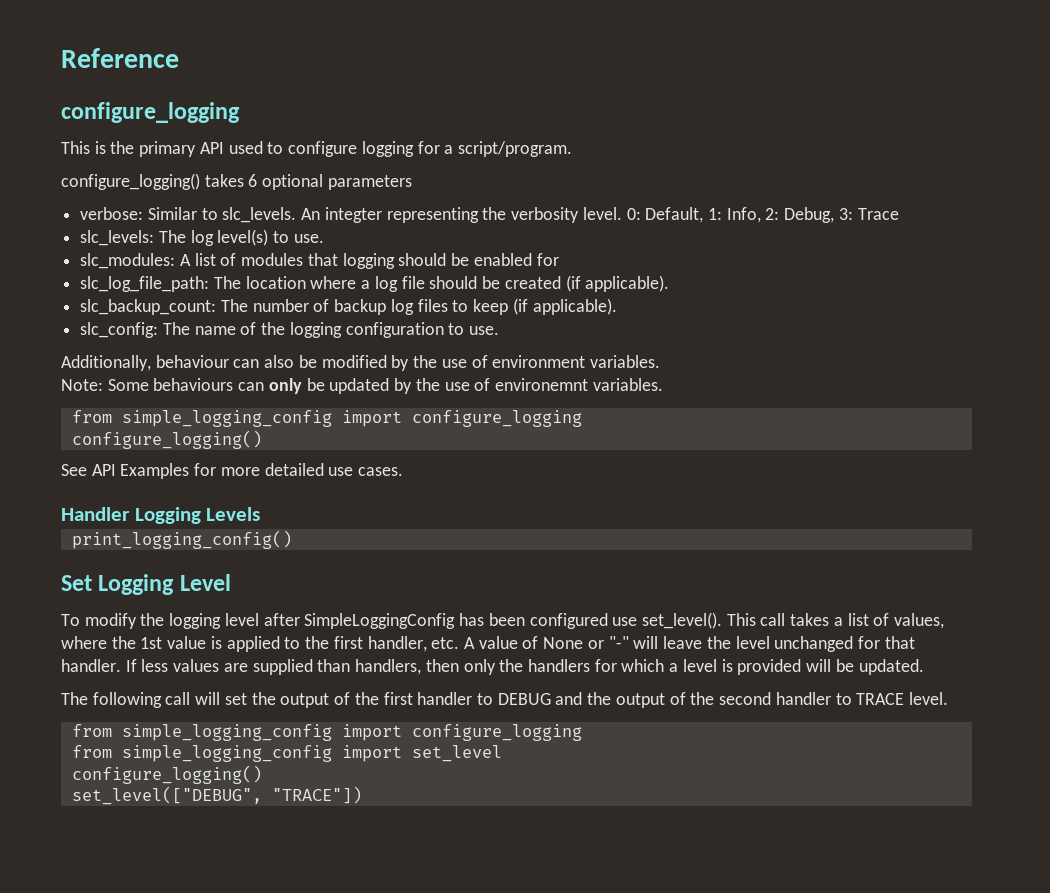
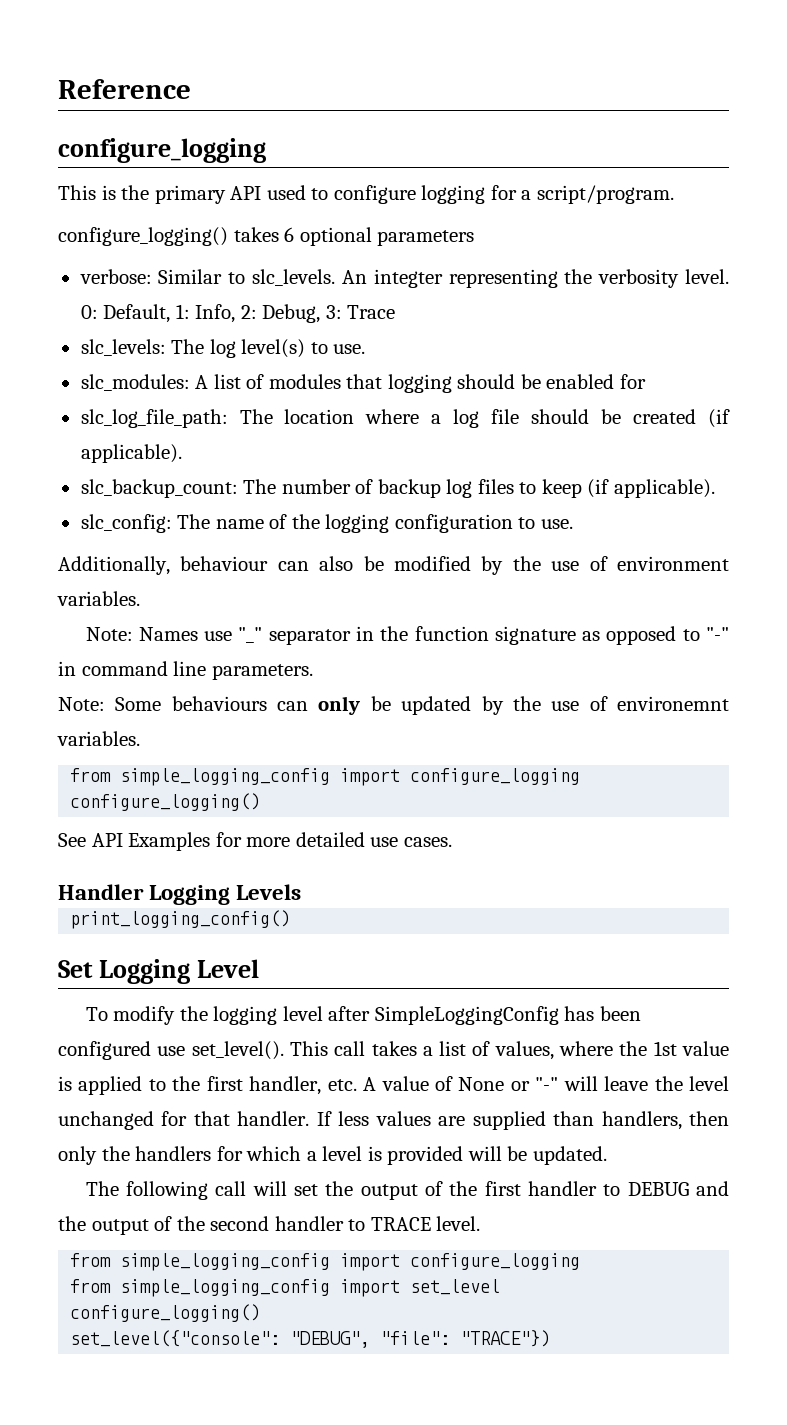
(660, 361) none -> [85,626,729,645] [58,661,313,680] // Note: Names use "_" separator in the function signature as opposed to "-" in command line parameters.
[71,786,362,805] set_level(["DEBUG", "TRACE"]) -> [70,1330,551,1348] set_level({"console": "DEBUG", "file": "TRACE"})

